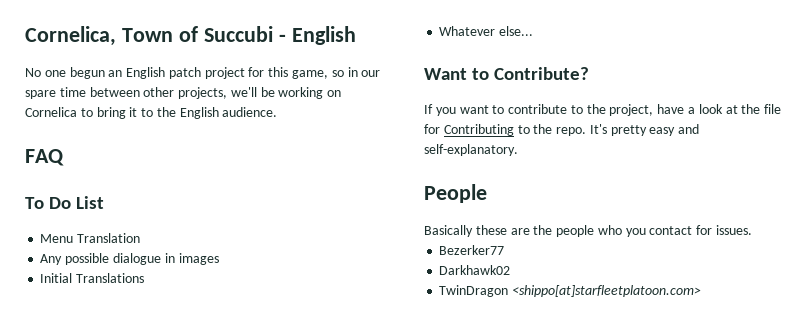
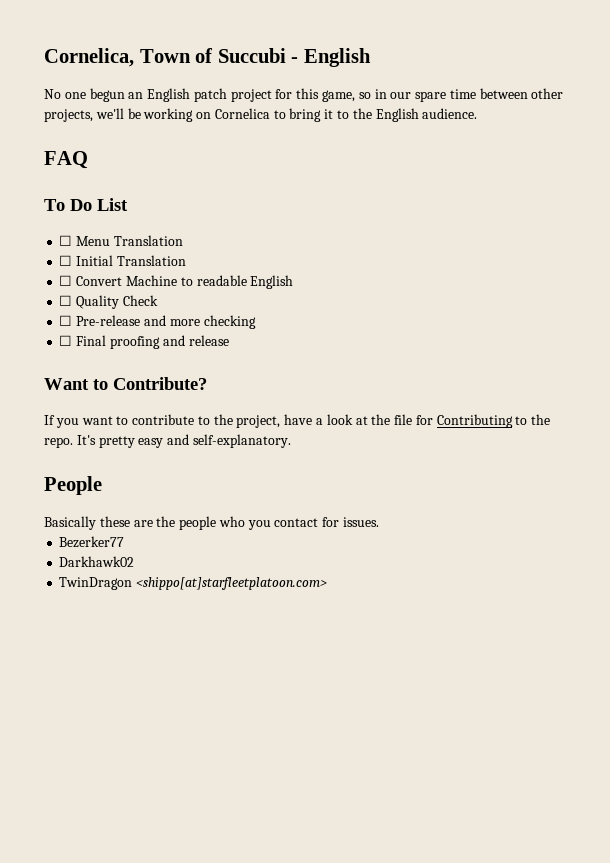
(105, 202) none -> [59,235,73,246] ☐
[40,253,219,265] [40,273,145,283] [439,26,534,36] Any possible dialogue in images // Initial Translations // Whatever else... -> [59,255,186,266] [59,275,294,289] [59,295,158,309] [59,315,256,329] [59,335,229,349] ☐ Initial Translation // ☐ Convert Machine to readable English // ☐ Quality Check // ☐ Pre-release and more checking // ☐ Final proofing and release

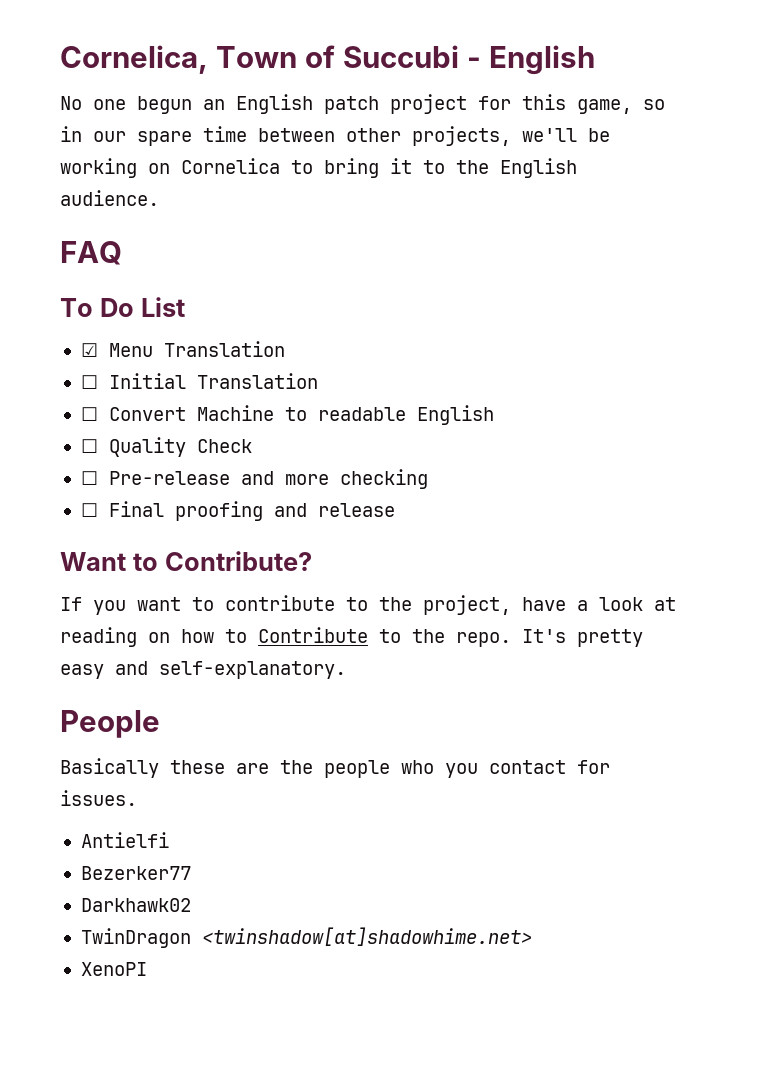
[59,235,73,246] ☐ -> [80,343,98,357] ☑
[371,414,513,428] the file for Contributing -> [60,627,368,647] reading on how to Contribute
(380, 522) none -> [80,832,169,848] // Antielfi
[136,577,328,590] <shippo[at]starfleetplatoon.com> -> [201,927,532,946] [80,962,147,976] <twinshadow[at]shadowhime.net> // XenoPI

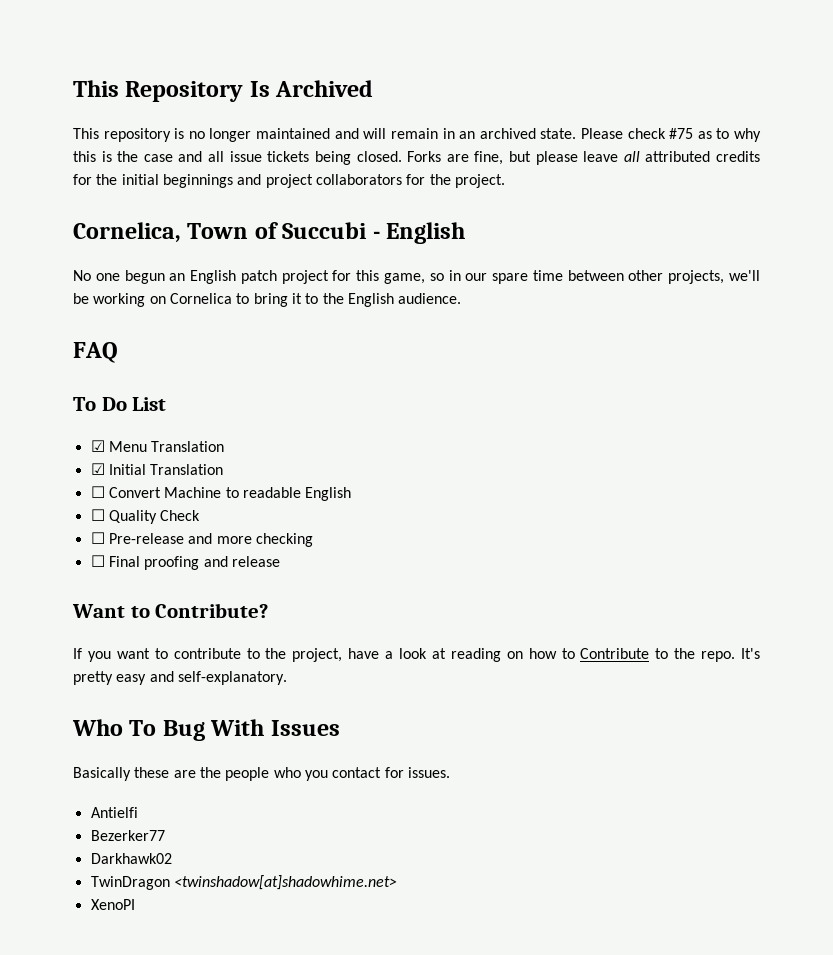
(60, 59) none -> [73,80,374,102] [73,128,761,142] [73,151,760,165] [73,174,505,188] This Repository Is Archived // This repository is no longer maintained and will remain in an archived state. Please check #75 as to why this is the case and all issue tickets being closed. Forks are fine, but please leave all attributed credits for the initial beginnings and project collaborators for the project. //
[80,375,98,389] ☐ -> [90,463,105,475] ☑
[60,710,160,738] People -> [72,719,340,741] Who To Bug With Issues

